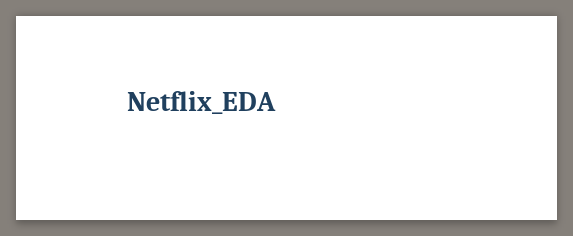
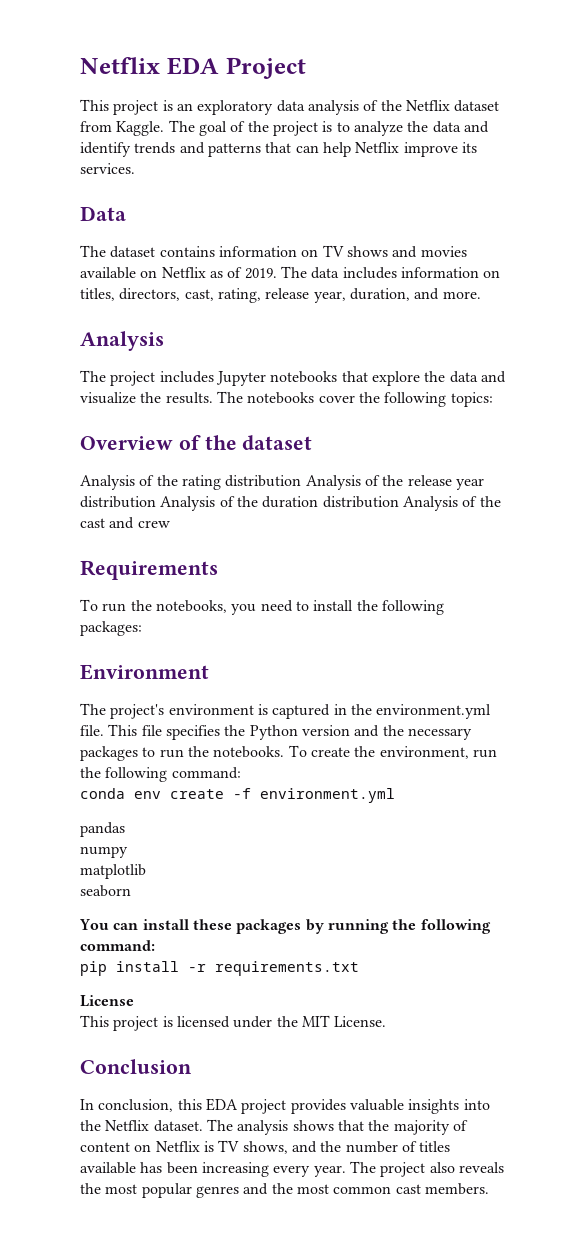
[127,91,276,114] Netflix_EDA -> [80,57,306,79] [80,99,500,115] [80,120,489,136] [80,142,477,157] [80,163,135,174] [80,206,126,221] [80,245,467,258] [80,266,501,279] [80,288,481,303] [80,331,164,351] [80,370,506,386] [80,391,493,407] [80,435,313,450] [80,475,484,490] [80,496,501,511] [80,517,170,529] [80,560,218,580] [80,599,444,615] [80,621,142,636] [80,664,209,680] [80,703,492,719] [80,724,472,740] [80,745,497,761] [80,767,241,782] [80,788,395,803] [80,822,125,837] [80,846,128,858] [80,864,146,879] [80,885,131,897] [79,919,491,934] [80,940,155,951] [80,961,359,976] [80,995,134,1007] [80,1015,387,1031] [80,1059,192,1074] [80,1098,490,1114] [80,1119,468,1135] [80,1140,451,1154] [80,1161,504,1177] [80,1183,489,1198] Netflix EDA Project // This project is an exploratory data analysis of the Netflix dataset from Kaggle. The goal of the project is to analyze the data and identify trends and patterns that can help Netflix improve its services. // Data // The dataset contains information on TV shows and movies available on Netflix as of 2019. The data includes information on titles, directors, cast, rating, release year, duration, and more. // Analysis // The project includes Jupyter notebooks that explore the data and visualize the results. The notebooks cover the following topics: // Overview of the dataset // Analysis of the rating distribution Analysis of the release year distribution Analysis of the duration distribution Analysis of the cast and crew // Requirements // To run the notebooks, you need to install the following packages: // Environment // The project's environment is captured in the environment.yml file. This file specifies the Python version and the necessary packages to run the notebooks. To create the environment, run the following command: // conda env create -f environment.yml // pandas // numpy // matplotlib // seaborn // You can install these packages by running the following command: // pip install -r requirements.txt // License // This project is licensed under the MIT License. // Conclusion // In conclusion, this EDA project provides valuable insights into the Netflix dataset. The analysis shows that the majority of content on Netflix is TV shows, and the number of titles available has been increasing every year. The project also reveals the most popular genres and the most common cast members.

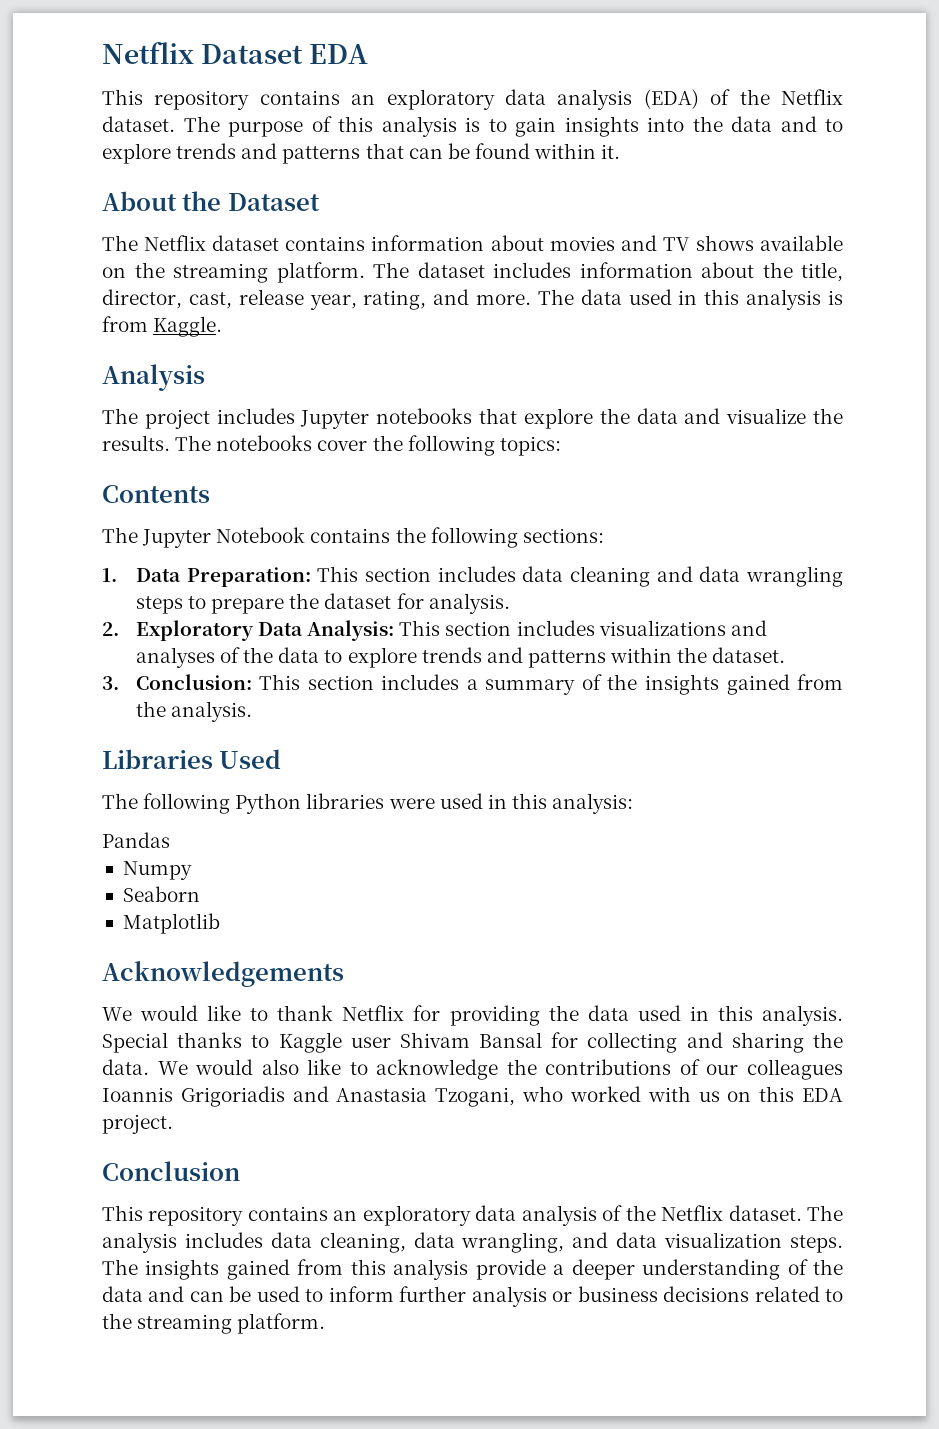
[80,57,306,79] [80,99,500,115] [80,120,489,136] [80,142,131,157] Netflix EDA Project // This project is an exploratory data analysis of the Netflix dataset from Kaggle. The goal of the project is to analyze the data and identify -> [102,42,369,64] [102,89,843,110] [102,116,843,137] [102,143,171,164] Netflix Dataset EDA // This repository contains an exploratory data analysis (EDA) of the Netflix dataset. The purpose of this analysis is to gain insights into the data and to explore
[322,142,477,157] [80,163,135,174] [80,206,126,221] [80,245,106,257] help Netflix improve its services. // Data // The -> [447,143,621,159] [102,191,320,211] [102,235,207,251] be found within it. // About the Dataset // The Netflix
[301,245,467,258] [80,266,501,279] [80,288,481,303] on TV shows and movies available on Netflix as of 2019. The data includes information on titles, directors, cast, rating, release year, duration, and more. -> [490,235,844,251] [102,262,843,283] [102,289,843,310] [102,316,223,337] about movies and TV shows available on the streaming platform. The dataset includes information about the title, director, cast, release year, rating, and more. The data used in this analysis is from Kaggle.
[80,435,313,450] [80,475,484,490] [80,496,501,511] [80,517,170,529] [80,560,218,580] [80,599,444,615] [80,621,142,636] [80,664,209,680] [80,703,492,719] [80,724,472,740] [80,745,497,761] [80,767,241,782] [80,788,395,803] [80,822,125,837] [80,846,128,858] [80,864,146,879] [80,885,131,897] [79,919,491,934] [80,940,155,951] [80,961,359,976] [80,995,134,1007] [80,1015,387,1031] [80,1059,192,1074] [80,1098,490,1114] Overview of the dataset // Analysis of the rating distribution Analysis of the release year distribution Analysis of the duration distribution Analysis of the cast and crew // Requirements // To run the notebooks, you need to install the following packages: // Environment // The project's environment is captured in the environment.yml file. This file specifies the Python version and the necessary packages to run the notebooks. To create the environment, run the following command: // conda env create -f environment.yml // pandas // numpy // matplotlib // seaborn // You can install these packages by running the following command: // pip install -r requirements.txt // License // This project is licensed under the MIT License. // Conclusion // In conclusion, this EDA project provides valuable insights into -> [102,485,210,503] [102,527,604,548] [102,566,843,587] [135,593,510,614] [102,620,767,641] [135,647,786,668] [102,674,843,695] [135,701,253,722] [102,749,282,769] [102,793,634,814] [102,832,170,848] [122,861,192,880] [122,886,200,902] [122,913,220,934] [102,961,344,987] [102,1005,844,1026] [102,1032,844,1053] [102,1059,843,1080] [102,1086,844,1107] [102,1114,173,1134] [102,1161,240,1181] [102,1205,623,1226] Contents // The Jupyter Notebook contains the following sections: // 1. Data Preparation: This section includes data cleaning and data wrangling steps to prepare the dataset for analysis. // 2. Exploratory Data Analysis: This section includes visualizations and analyses of the data to explore trends and patterns within the dataset. // 3. Conclusion: This section includes a summary of the insights gained from the analysis. // Libraries Used // The following Python libraries were used in this analysis: // Pandas // Numpy // Seaborn // Matplotlib // Acknowledgements // We would like to thank Netflix for providing the data used in this analysis. Special thanks to Kaggle user Shivam Bansal for collecting and sharing the data. We would also like to acknowledge the contributions of our colleagues Ioannis Grigoriadis and Anastasia Tzogani, who worked with us on this EDA project. // Conclusion // This repository contains an exploratory data analysis of
[292,1120,468,1135] [80,1140,451,1154] [80,1161,504,1177] [80,1183,489,1198] shows that the majority of content on Netflix is TV shows, and the number of titles available has been increasing every year. The project also reveals the most popular genres and the most common cast members. -> [184,1232,844,1253] [102,1259,844,1280] [102,1286,843,1307] [102,1313,326,1334] includes data cleaning, data wrangling, and data visualization steps. The insights gained from this analysis provide a deeper understanding of the data and can be used to inform further analysis or business decisions related to the streaming platform.

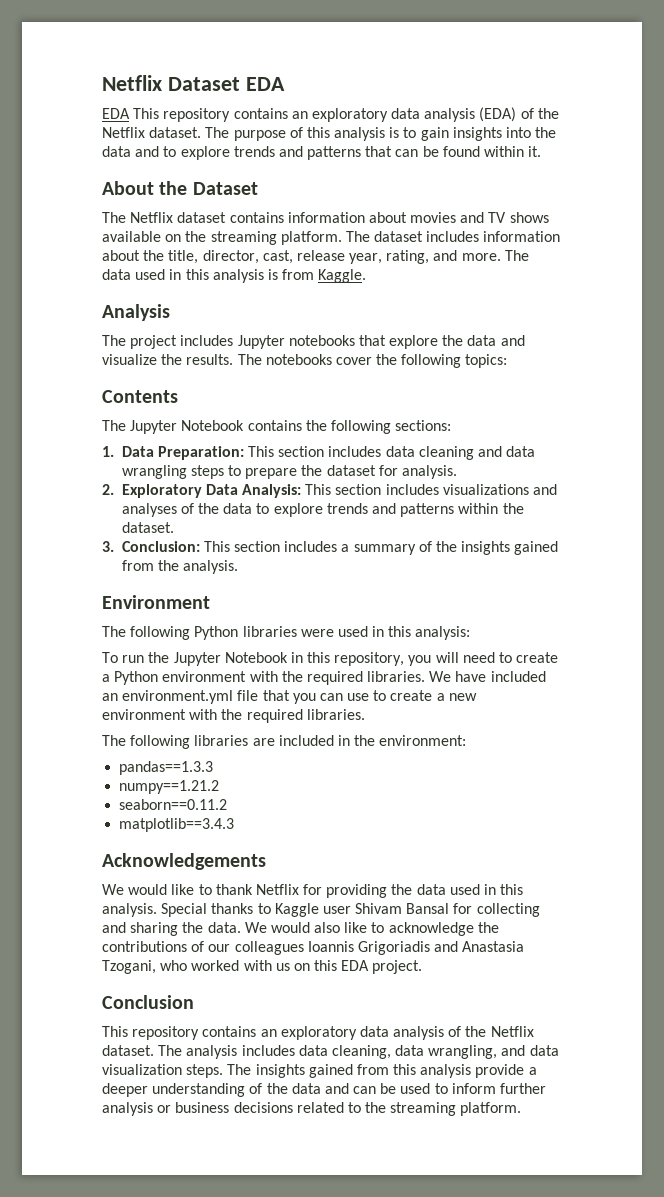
(369, 54) none -> [102,108,130,119] EDA
[102,749,282,769] Libraries Used -> [102,595,210,609] Environment
[102,832,170,848] [122,861,192,880] [122,886,200,902] [122,913,220,934] Pandas // Numpy // Seaborn // Matplotlib -> [102,652,559,666] [102,671,546,685] [102,690,477,704] [102,709,365,723] [102,735,467,749] [119,761,214,775] [119,780,220,794] [119,799,228,810] [119,818,235,832] To run the Jupyter Notebook in this repository, you will need to create a Python environment with the required libraries. We have included an environment.yml file that you can use to create a new environment with the required libraries. // The following libraries are included in the environment: // pandas==1.3.3 // numpy==1.21.2 // seaborn==0.11.2 // matplotlib==3.4.3

